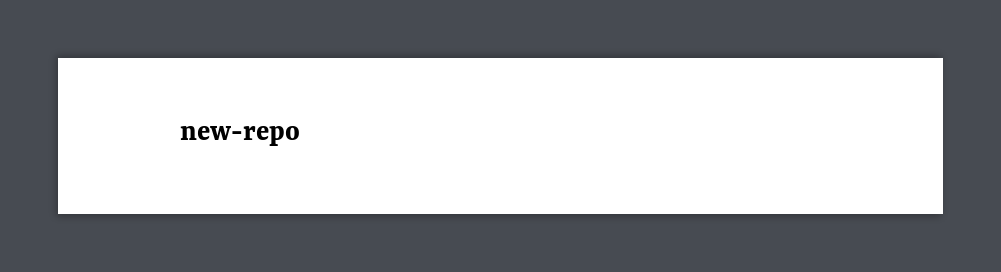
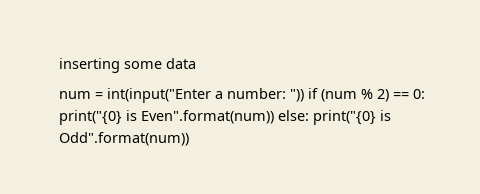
[180,126,300,146] new-repo -> [59,58,196,73] [59,88,425,103] [59,110,391,125] [59,132,189,146] inserting some data // num = int(input("Enter a number: ")) if (num % 2) == 0: print("{0} is Even".format(num)) else: print("{0} is Odd".format(num))

